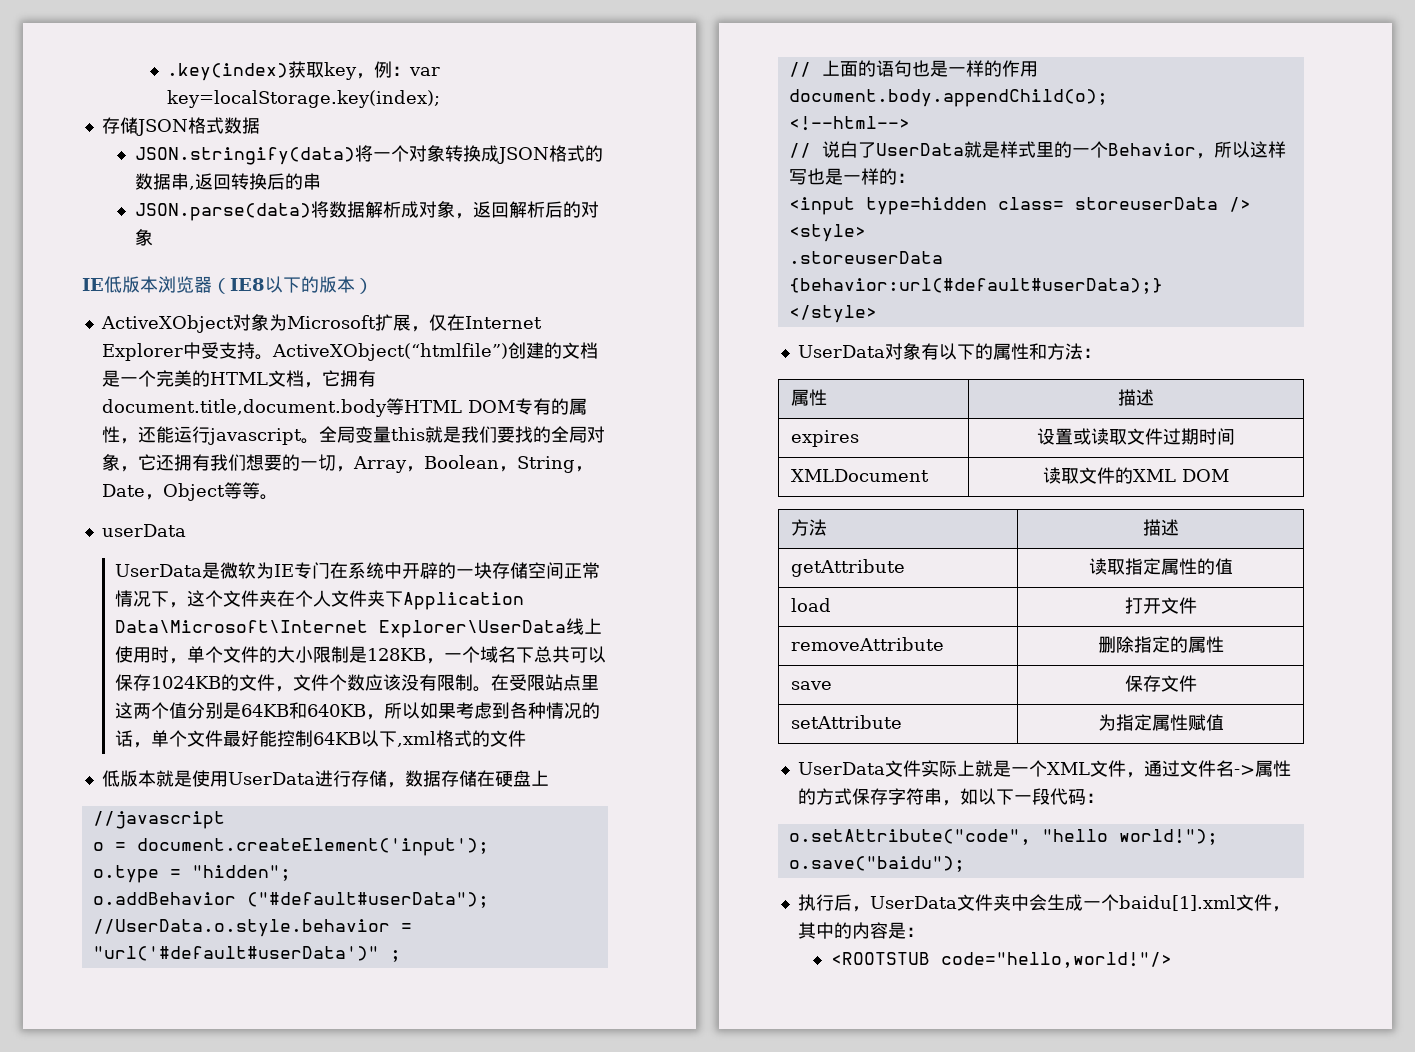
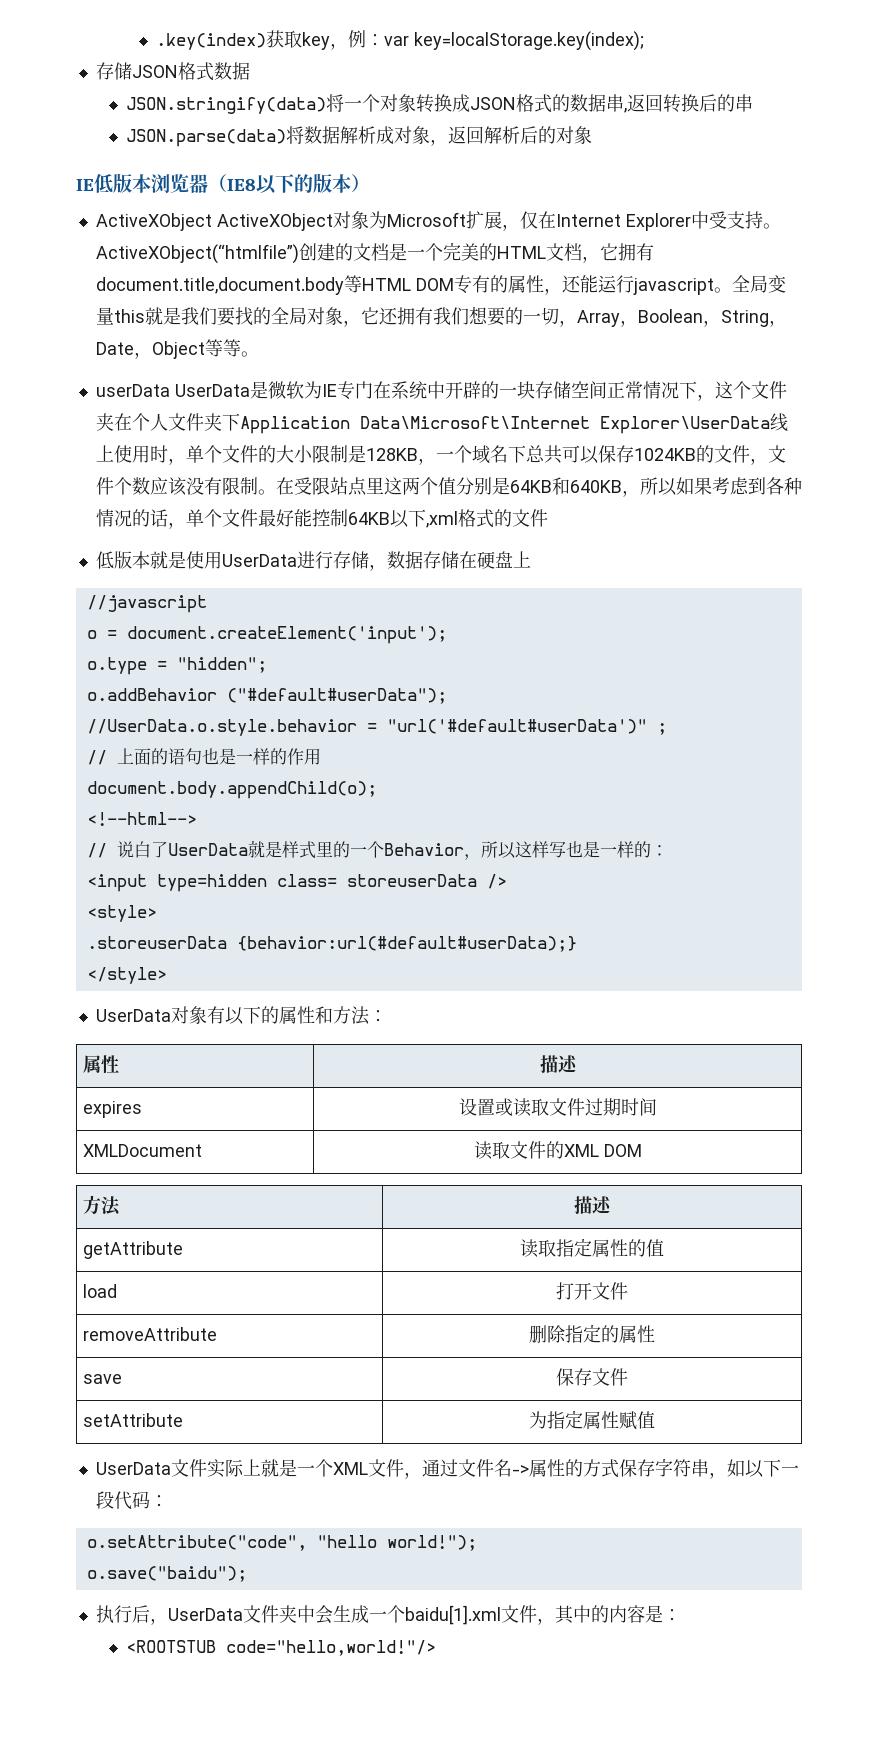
(234, 324) none -> [216,213,333,231] ActiveXObject
(186, 530) // -> (170, 390) none

